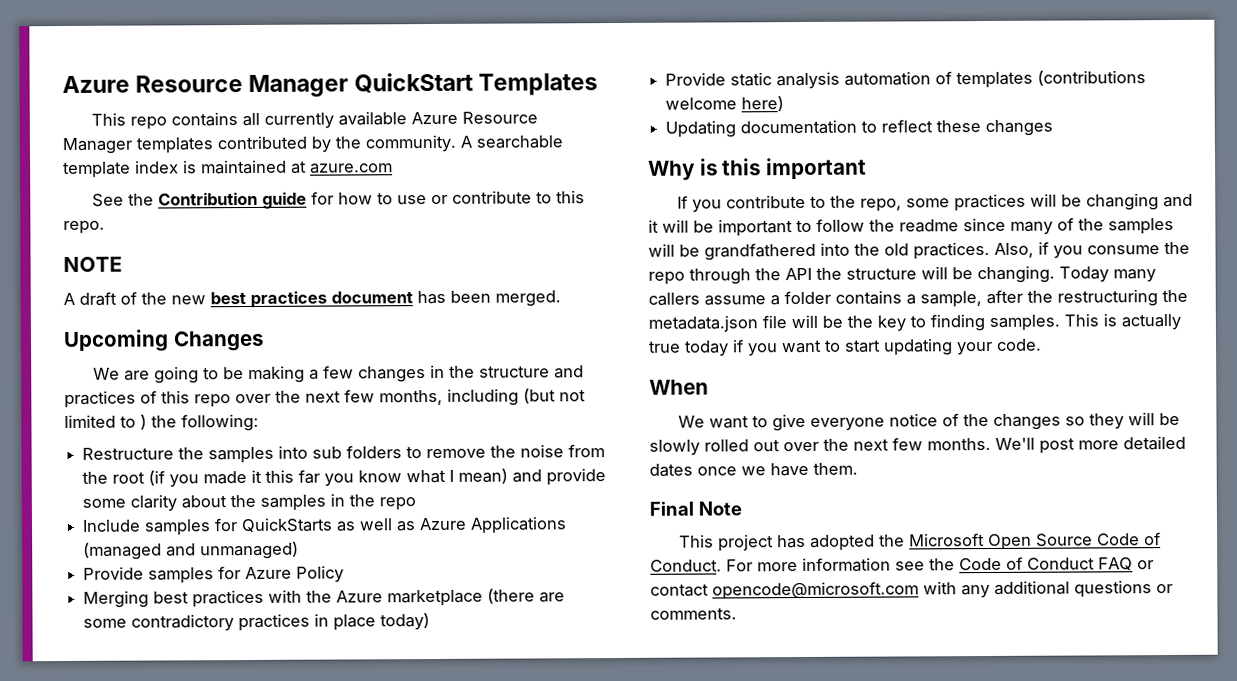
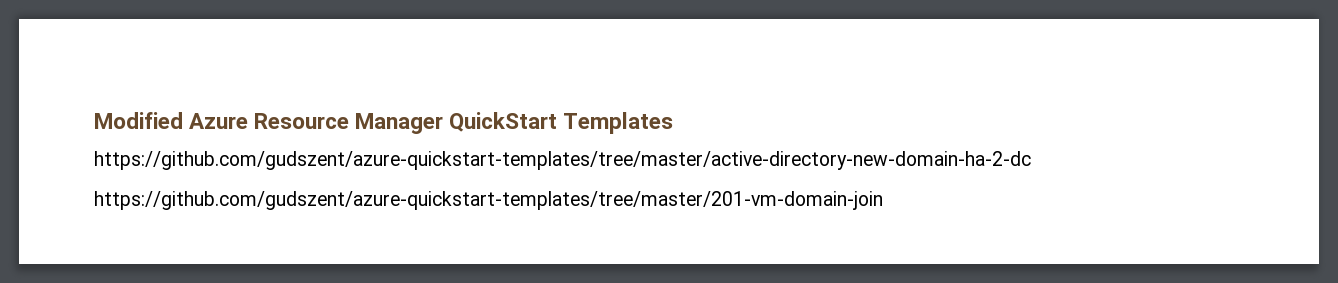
(62, 84) none -> [94,112,183,129] Modified
[91,111,539,130] [62,134,563,155] [63,159,393,179] [92,190,586,209] [63,220,105,235] [63,256,122,273] [63,290,561,308] [63,329,264,352] [93,364,585,384] [64,388,586,408] [64,413,259,432] [82,444,606,464] [82,468,607,488] [82,493,417,512] [82,516,568,536] [83,541,300,560] [83,565,345,584] [83,588,566,608] [83,613,431,632] [665,70,1147,90] [665,96,785,112] [665,119,1054,138] [648,157,867,181] [677,193,1194,213] [648,217,1174,237] [648,241,1190,261] [648,265,1156,285] [648,289,1188,308] [648,313,1181,333] [649,338,1042,357] [649,379,709,395] [678,412,1181,432] [649,435,1186,456] [649,462,858,477] [649,501,742,516] [679,532,1162,552] [650,556,1154,573] [650,580,1173,600] [650,607,737,620] This repo contains all currently available Azure Resource Manager templates contributed by the community. A searchable template index is maintained at azure.com // See the Contribution guide for how to use or contribute to this repo. // NOTE // A draft of the new best practices document has been merged. // Upcoming Changes // We are going to be making a few changes in the structure and practices of this repo over the next few months, including (but not limited to ) the following: // Restructure the samples into sub folders to remove the noise from the root (if you made it this far you know what I mean) and provide some clarity about the samples in the repo // Include samples for QuickStarts as well as Azure Applications (managed and unmanaged) // Provide samples for Azure Policy // Merging best practices with the Azure marketplace (there are some contradictory practices in place today) // Provide static analysis automation of templates (contributions welcome here) // Updating documentation to reflect these changes // Why is this important // If you contribute to the repo, some practices will be changing and it will be important to follow the readme since many of the samples will be grandfathered into the old practices. Also, if you consume the repo through the API the structure will be changing. Today many callers assume a folder contains a sample, after the restructuring the metadata.json file will be the key to finding samples. This is actually true today if you want to start updating your code. // When // We want to give everyone notice of the changes so they will be slowly rolled out over the next few months. We'll post more detailed dates once we have them. // Final Note // This project has adopted the Microsoft Open Source Code of Conduct. For more information see the Code of Conduct FAQ or contact opencode@microsoft.com with any additional questions or comments. -> [94,151,1031,170] [94,191,883,210] https://github.com/gudszent/azure-quickstart-templates/tree/master/active-directory-new-domain-ha-2-dc // https://github.com/gudszent/azure-quickstart-templates/tree/master/201-vm-domain-join

